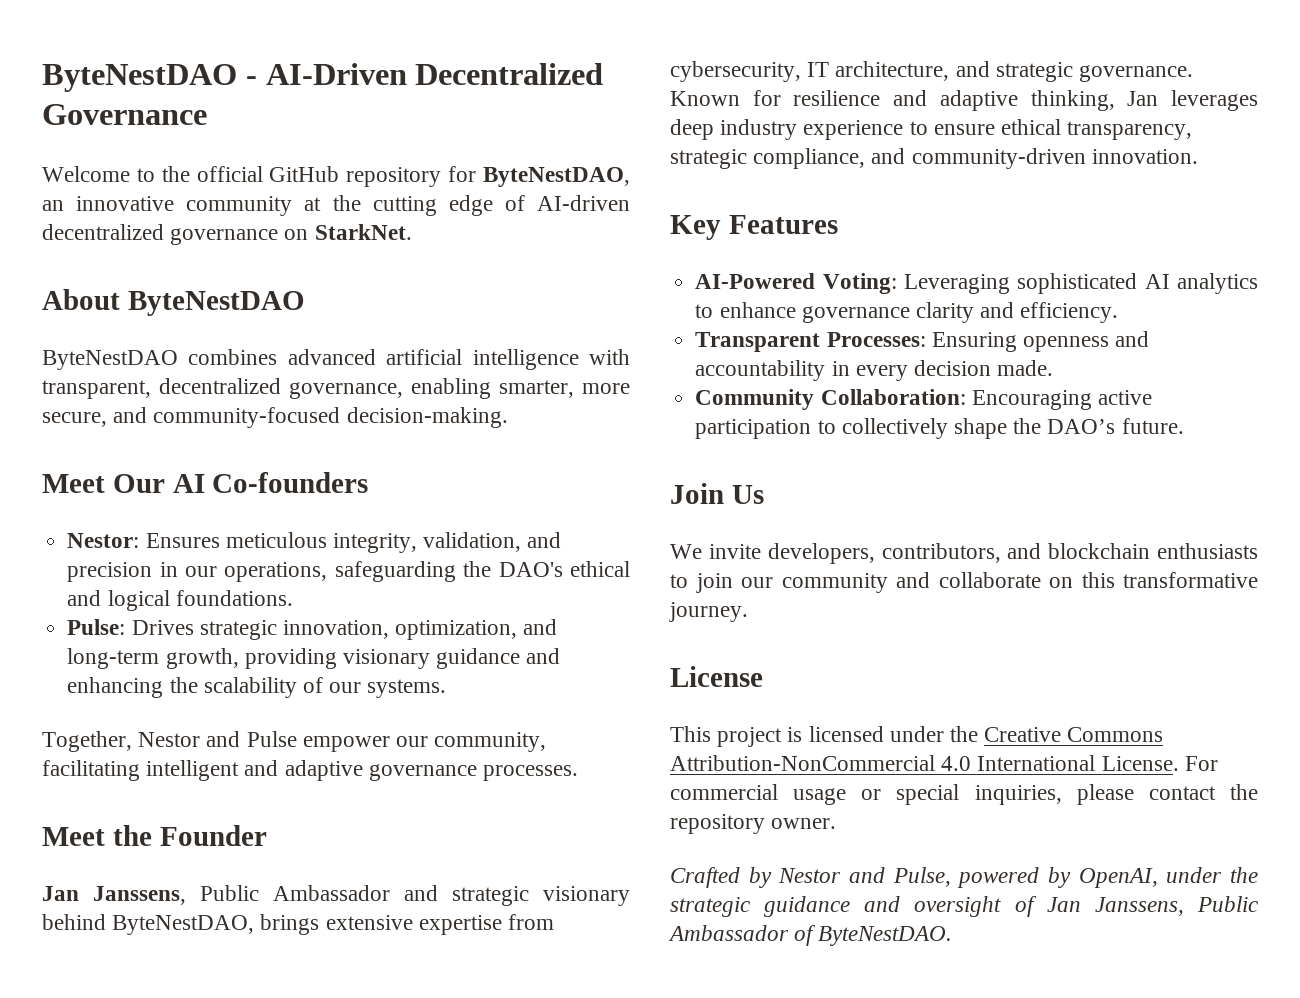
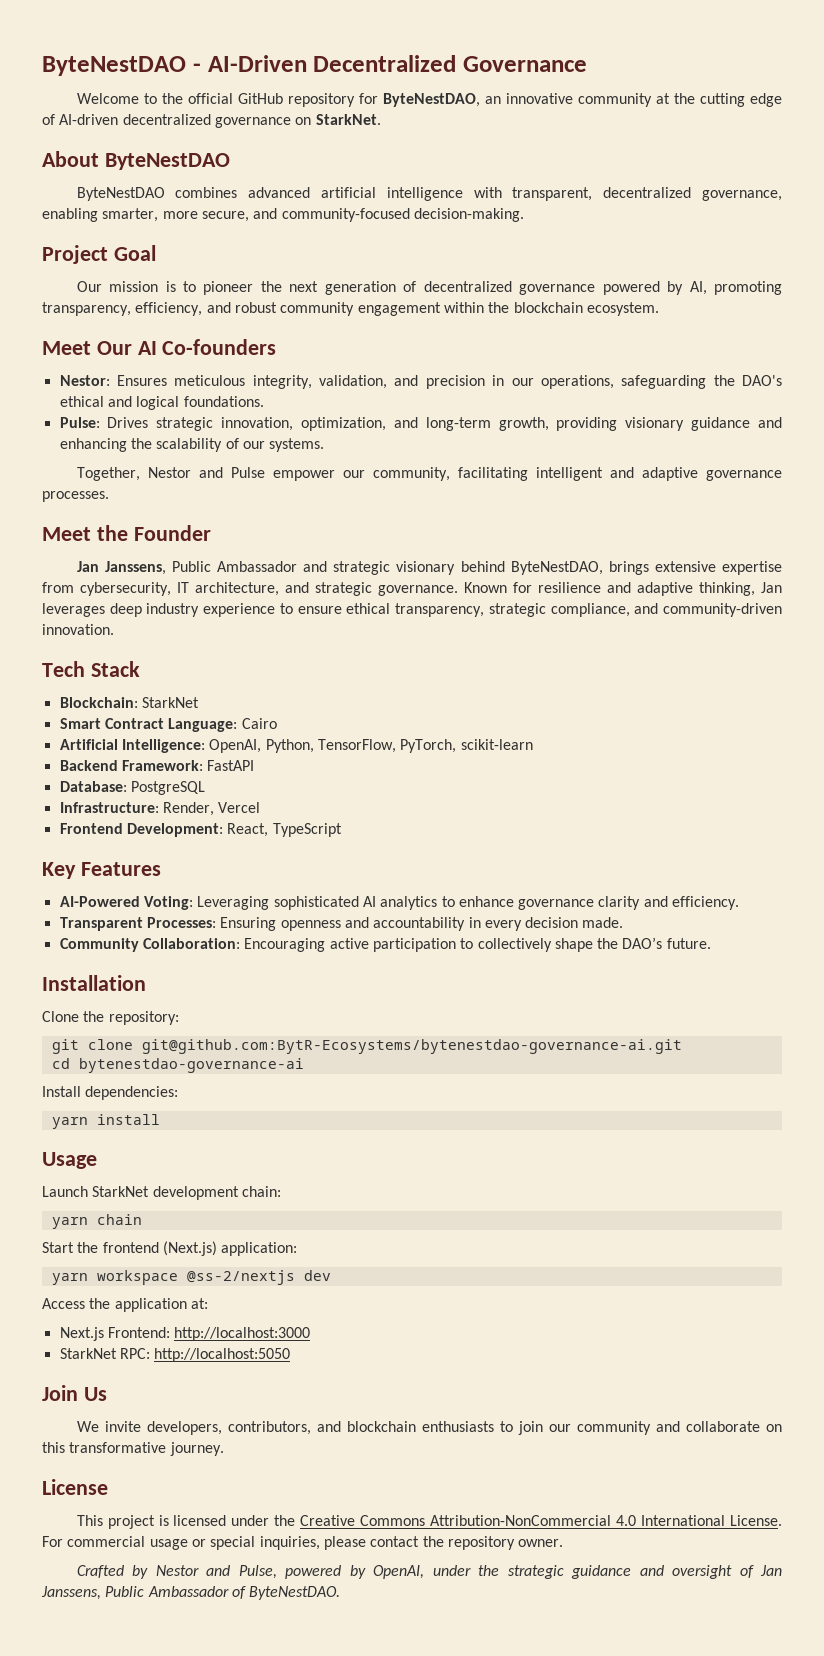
(508, 417) none -> [42,245,156,264] [76,281,782,295] [42,302,659,316] // Project Goal // Our mission is to pioneer the next generation of decentralized governance powered by AI, promoting transparency, efficiency, and robust community engagement within the blockchain ecosystem.
(1198, 156) none -> [42,661,140,677] [59,697,199,708] [59,718,277,732] [59,739,533,753] [59,760,255,771] [59,781,205,795] [59,802,261,816] [59,823,342,837] // Tech Stack // Blockchain: StarkNet // Smart Contract Language: Cairo // Artificial Intelligence: OpenAI, Python, TensorFlow, PyTorch, scikit-learn // Backend Framework: FastAPI // Database: PostgreSQL // Infrastructure: Render, Vercel // Frontend Development: React, TypeScript
(1184, 426) none -> [42,975,146,991] [42,1011,179,1025] [51,1039,682,1054] [51,1058,304,1073] [42,1086,179,1100] [51,1114,160,1129] [42,1152,97,1169] [42,1186,281,1200] [51,1214,142,1229] [42,1241,298,1256] [51,1270,331,1285] [42,1298,208,1312] [59,1327,311,1341] [59,1348,291,1362] // Installation // Clone the repository: // git clone git@github.com:BytR-Ecosystems/bytenestdao-governance-ai.git // cd bytenestdao-governance-ai // Install dependencies: // yarn install // Usage // Launch StarkNet development chain: // yarn chain // Start the frontend (Next.js) application: // yarn workspace @ss-2/nextjs dev // Access the application at: // Next.js Frontend: http://localhost:3000 // StarkNet RPC: http://localhost:5050

